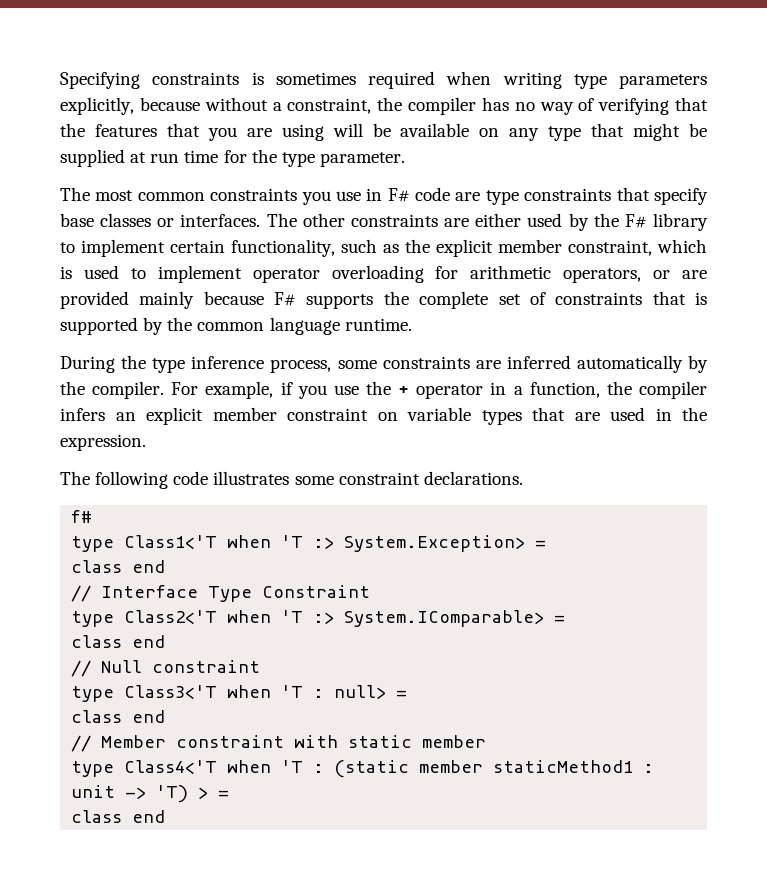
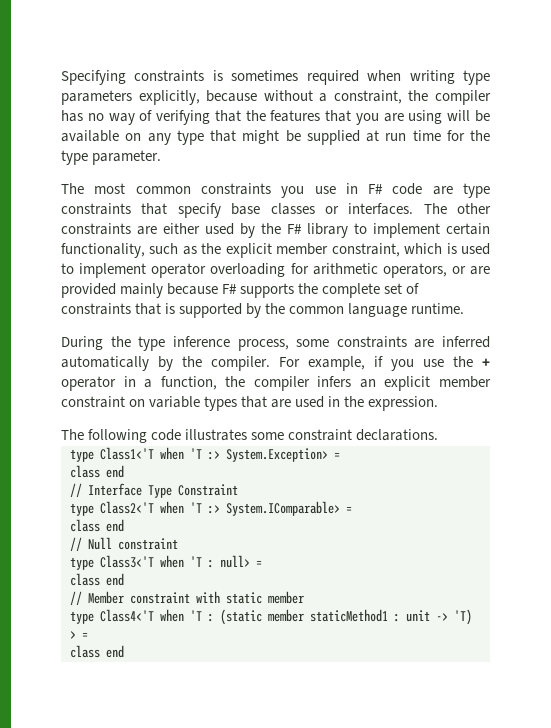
[71,510,93,523] // f# -> (439, 435) none

